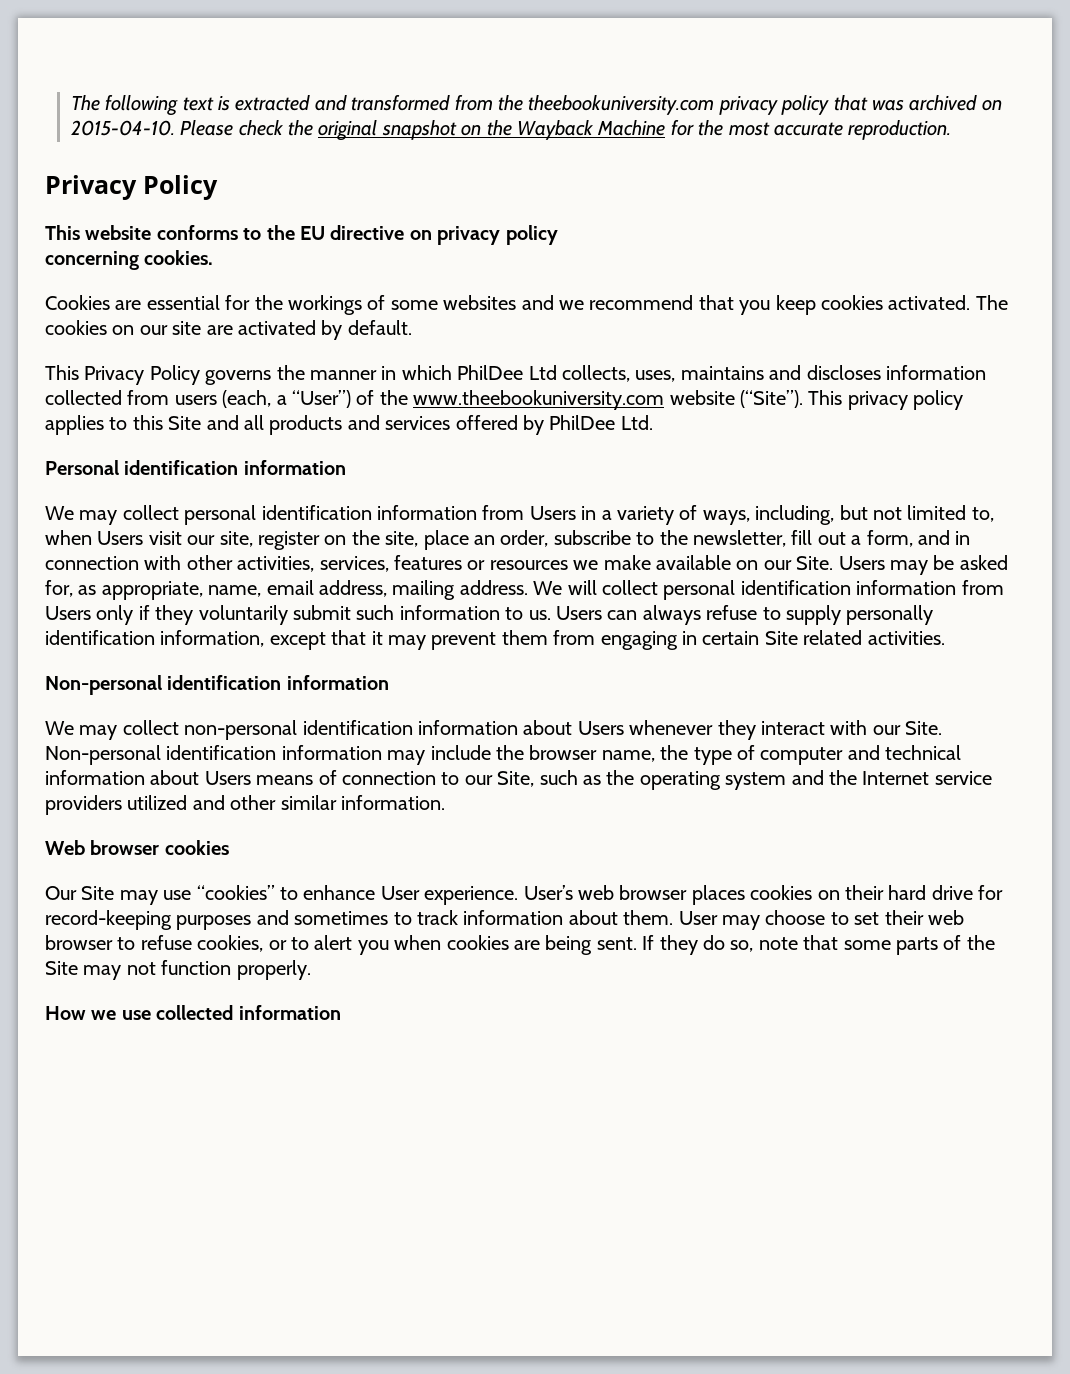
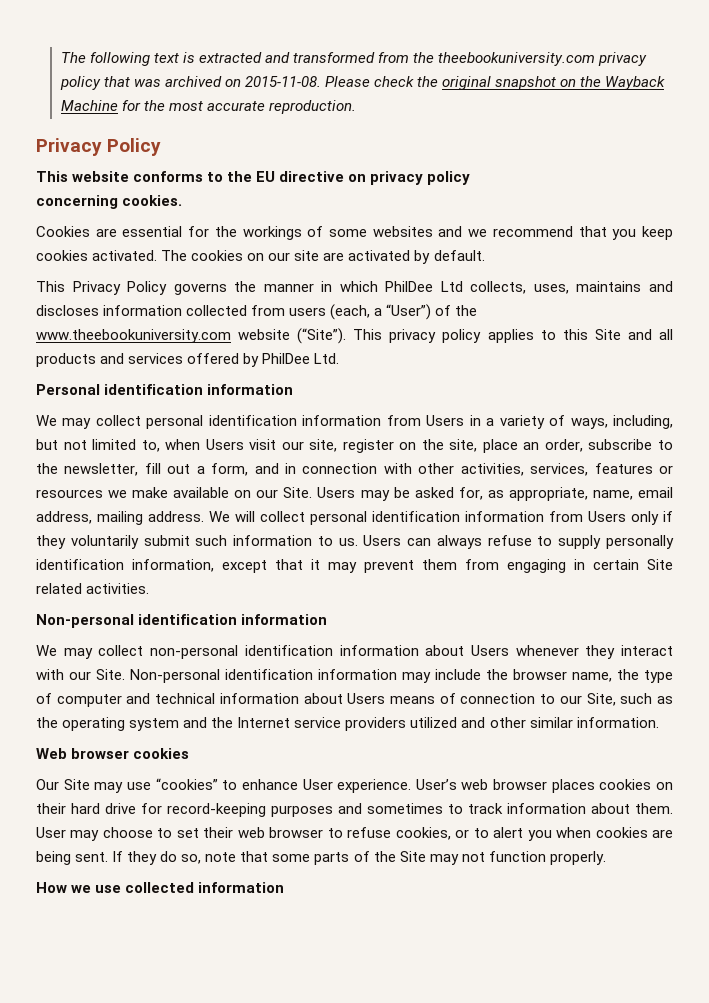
[70,120,175,136] 2015-04-10. -> [244,76,321,87] 2015-11-08.

